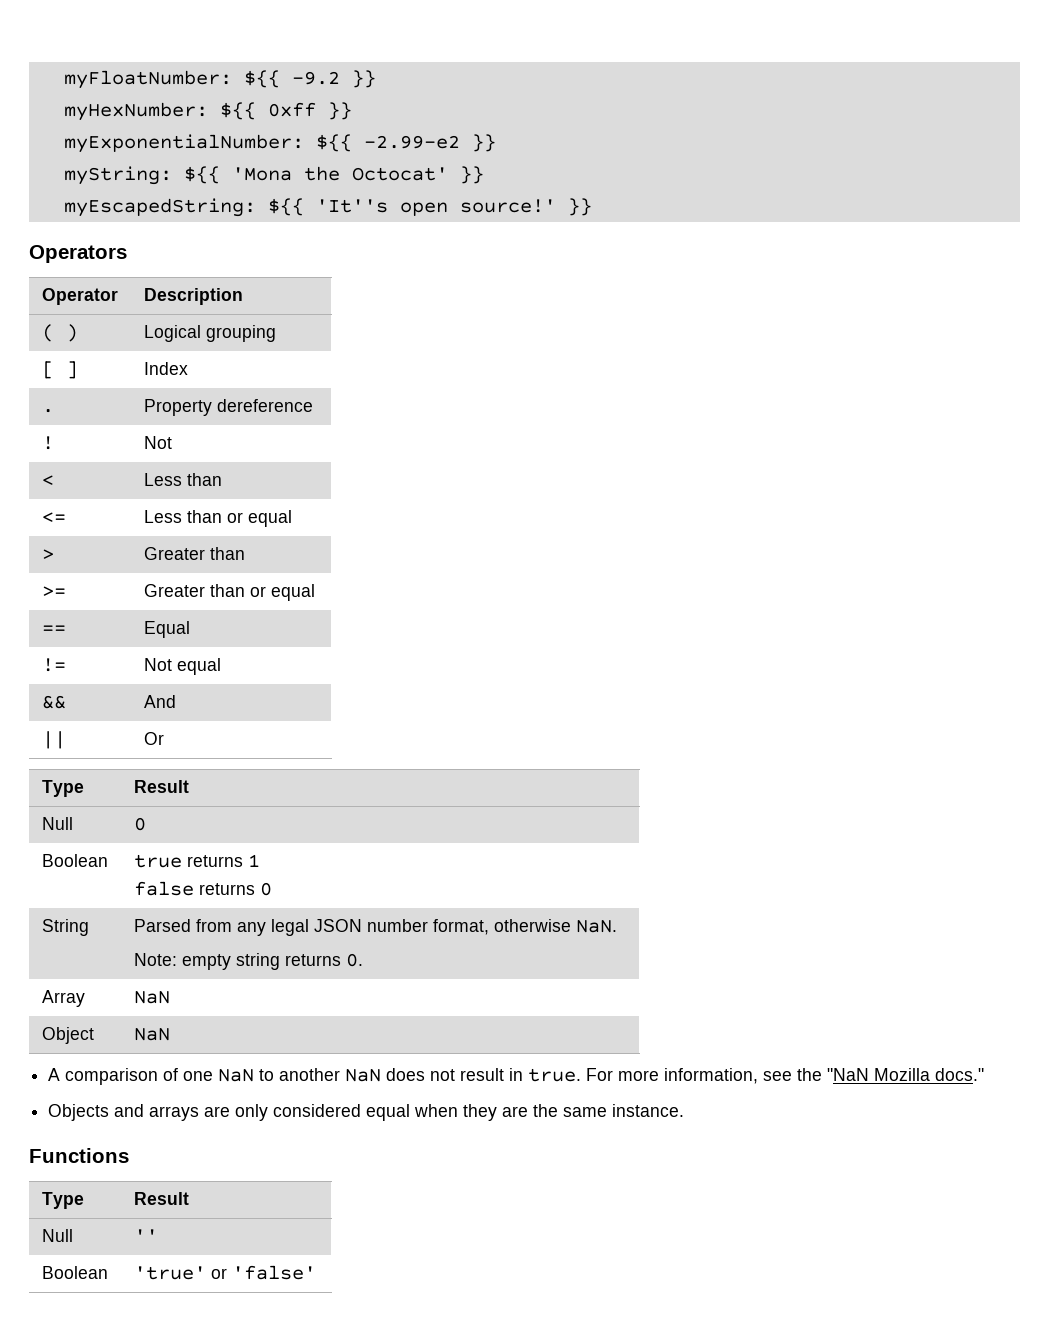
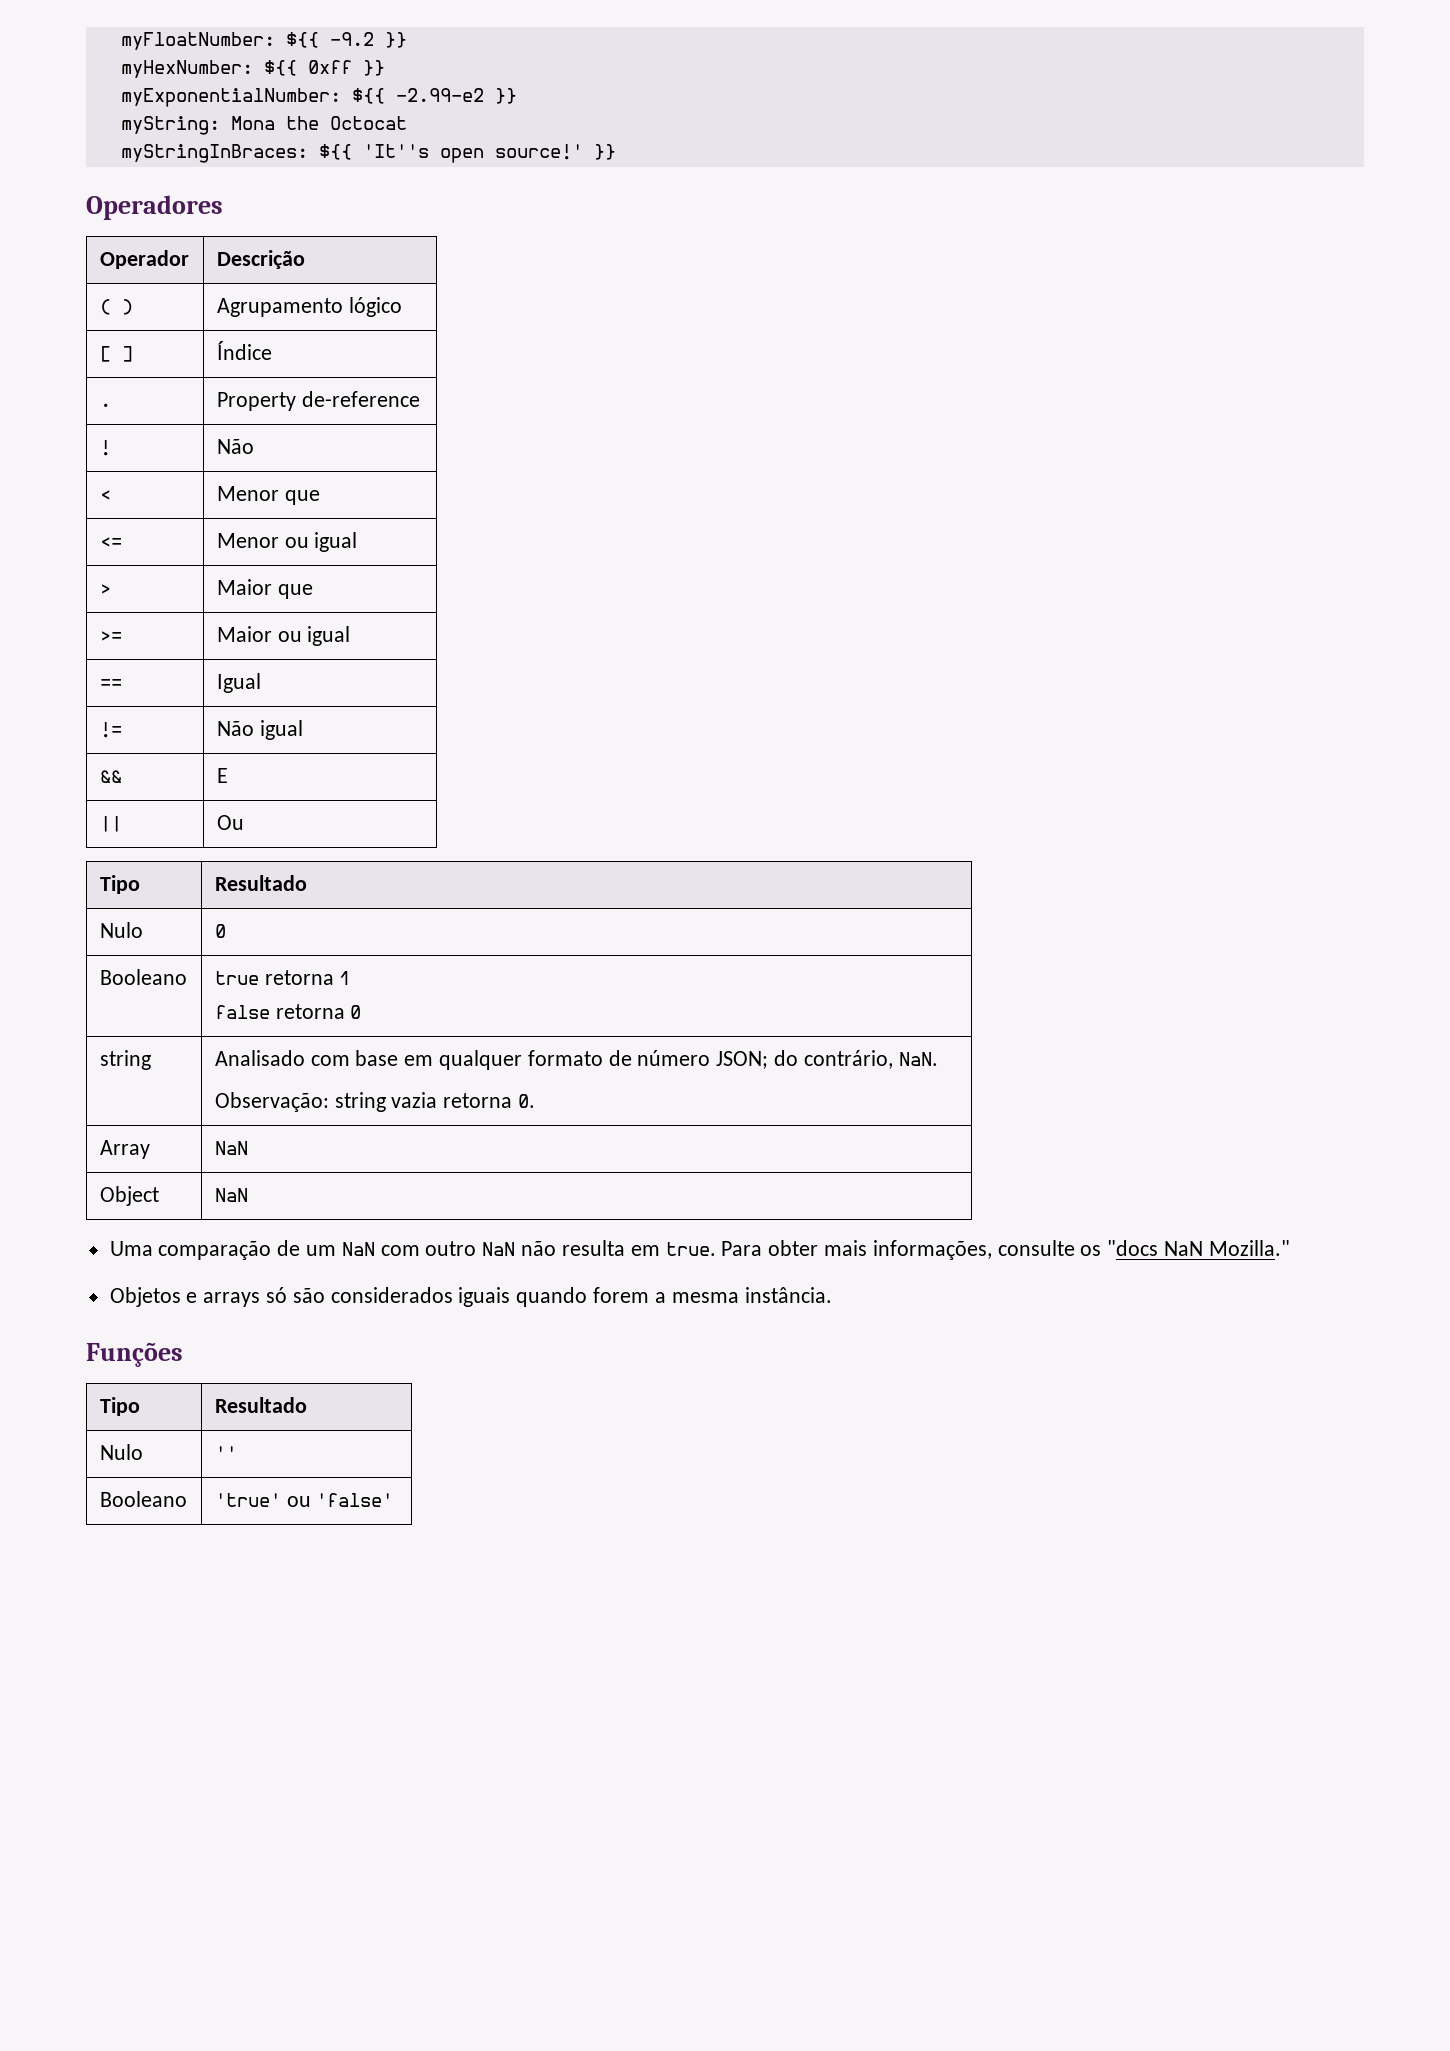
[183,166,484,184] [63,198,256,217] ${{ 'Mona the Octocat' }} // myEscapedString: -> [230,116,407,130] [120,144,308,163] Mona the Octocat // myStringInBraces:
[29,245,127,263] [41,288,118,305] [143,288,243,305] Operators // Operator | Description -> [86,195,223,220] [99,250,189,269] [216,250,305,269] Operadores // Operador | Descrição
[143,325,276,342] Logical grouping -> [216,297,402,317] Agrupamento lógico
[143,362,188,375] Index -> [216,341,272,360] Índice
[216,399,313,412] dereference -> [301,391,420,407] de-reference
[143,436,172,449] Not -> [216,439,254,454] Não
[143,473,222,486] Less than -> [216,486,320,505] Menor que
[143,510,292,527] Less than or equal -> [216,532,358,552] Menor ou igual
[143,547,245,560] Greater than -> [216,579,313,599] Maior que
[143,584,315,601] Greater than or equal -> [216,626,351,646] Maior ou igual
[143,621,190,638] Equal -> [216,673,261,693] Igual
[143,658,221,675] Not equal -> [216,720,303,740] Não igual
[143,695,176,708] And -> [216,768,228,783] E
[143,732,164,745] [41,780,84,797] [133,780,189,793] [41,817,73,830] [133,817,146,831] [41,854,108,867] Or // Type | Result // Null | 0 // Boolean -> [216,815,244,830] [99,875,140,894] [214,875,307,891] [99,922,143,938] [214,924,226,938] [99,969,187,985] Ou // Tipo | Resultado // Nulo | 0 // Booleano
[186,855,243,867] returns -> [264,970,334,985] retorna
[198,882,272,896] [41,919,89,936] [133,919,617,936] [133,953,341,970] returns 0 // String | Parsed from any legal JSON number format, otherwise NaN. // Note: empty string returns -> [275,1004,362,1019] [99,1050,151,1070] [214,1050,938,1070] [214,1092,513,1112] retorna 0 // string | Analisado com base em qualquer formato de número JSON; do contrário, NaN. // Observação: string vazia retorna
[48,1068,985,1085] [48,1104,685,1121] [29,1148,129,1163] [41,1192,84,1209] [133,1192,189,1205] [41,1229,73,1242] A comparison of one NaN to another NaN does not result in true. For more information, see the "NaN Mozilla docs." // Objects and arrays are only considered equal when they are the same instance. // Functions // Type | Result // Null -> [109,1240,1290,1260] [109,1287,832,1307] [86,1342,183,1367] [99,1397,140,1416] [214,1397,307,1413] [99,1444,143,1460] Uma comparação de um NaN com outro NaN não resulta em true. Para obter mais informações, consulte os "docs NaN Mozilla." // Objetos e arrays só são considerados iguais quando forem a mesma instância. // Funções // Tipo | Resultado // Nulo
[41,1266,108,1279] Boolean -> [99,1491,187,1507] Booleano
[210,1268,227,1279] or -> [286,1496,311,1507] ou

